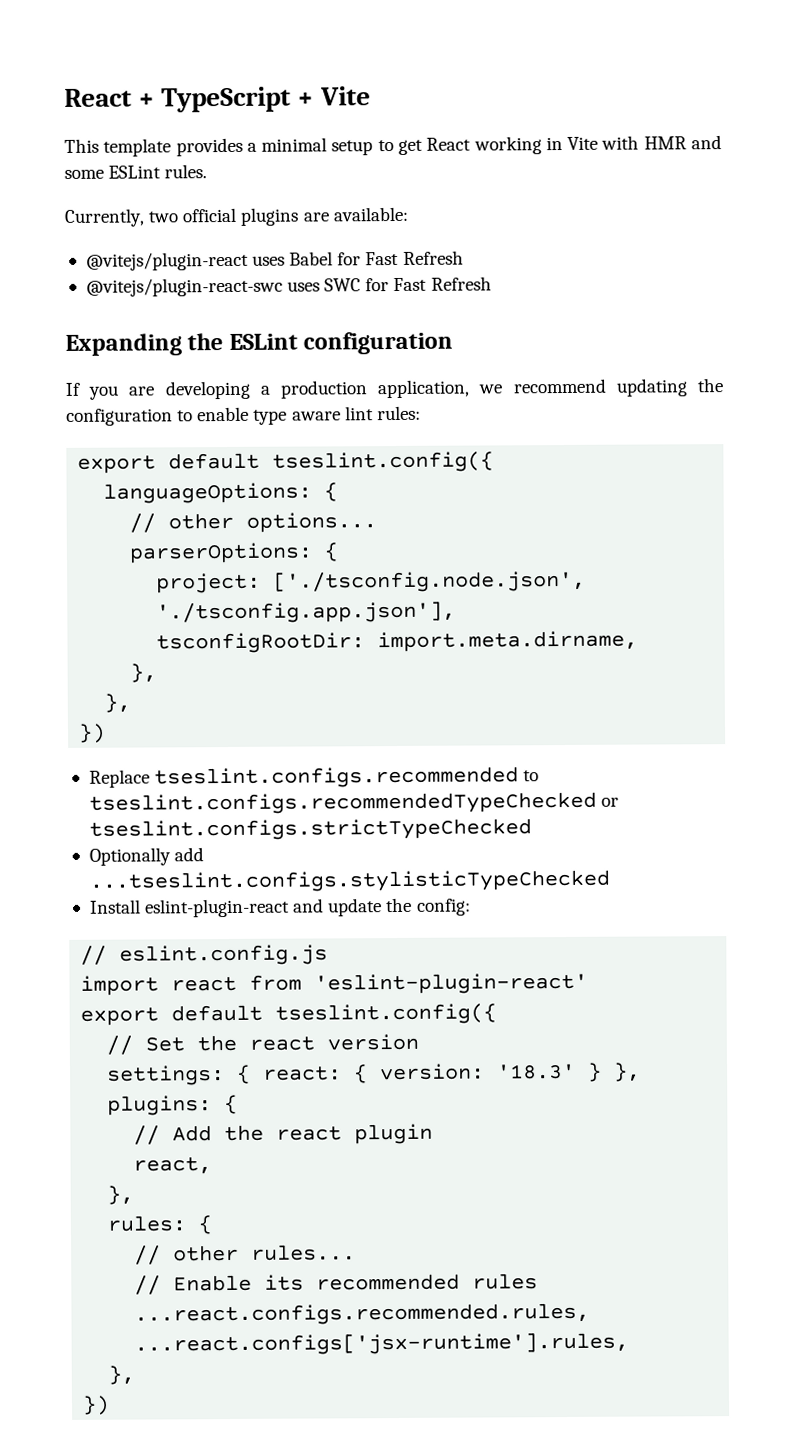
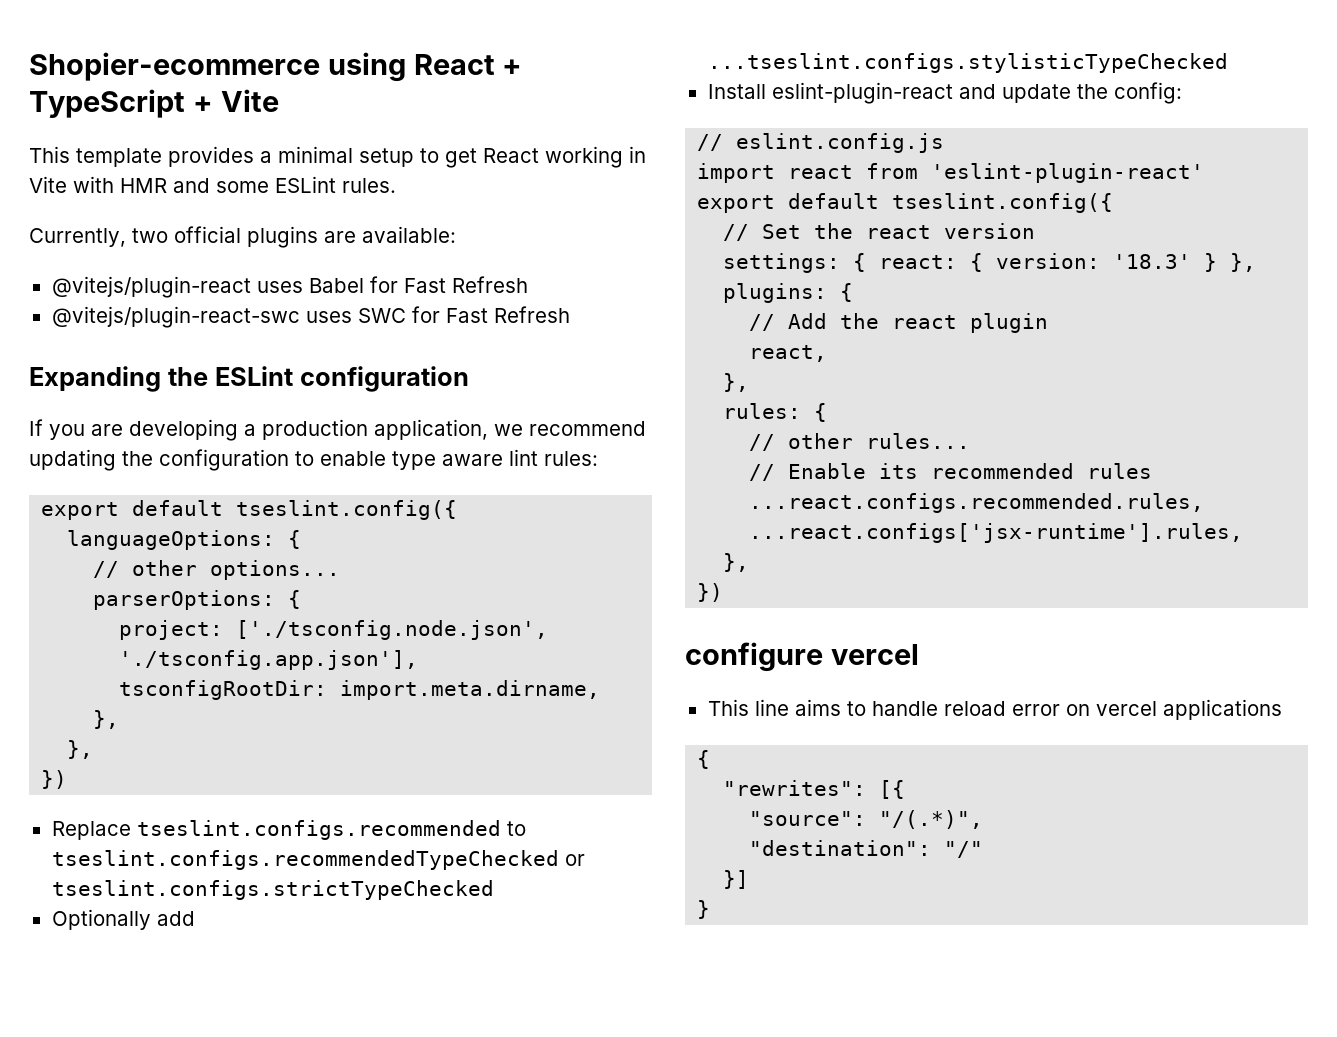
(64, 97) none -> [29,52,406,82] Shopier-ecommerce using
(111, 1405) none -> [685,642,919,672] [707,699,1282,720] [697,750,711,769] [723,780,906,799] [749,810,984,829] [749,840,984,858] [723,870,750,889] [697,900,711,919] // configure vercel // This line aims to handle reload error on vercel applications // { // "rewrites": [{ // "source": "/(.*)", // "destination": "/" // }] // }

